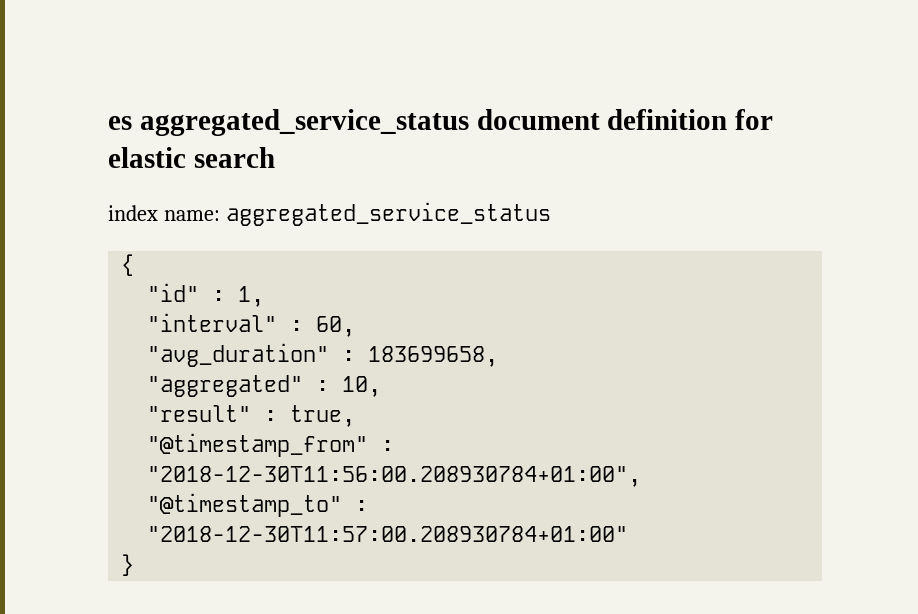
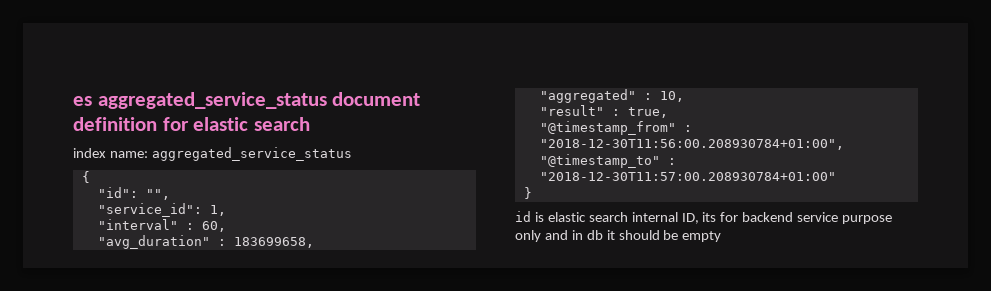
[147,283,226,302] "id" : -> [97,187,170,200] [97,203,202,217] "id": "", // "service_id":
(135, 565) none -> [515,211,893,224] [515,230,722,242] // id is elastic search internal ID, its for backend service purpose only and in db it should be empty

